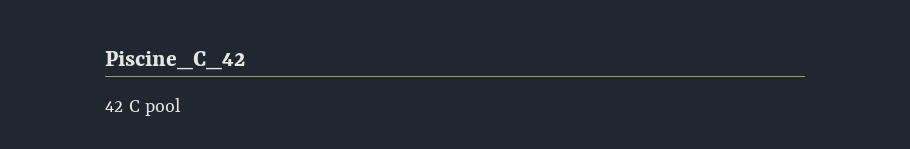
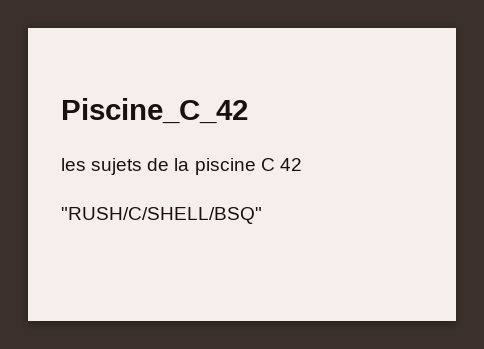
(245, 60) none -> [61,158,275,175] les sujets de la piscine C
[128,98,182,116] C pool -> [61,207,262,224] // "RUSH/C/SHELL/BSQ"

